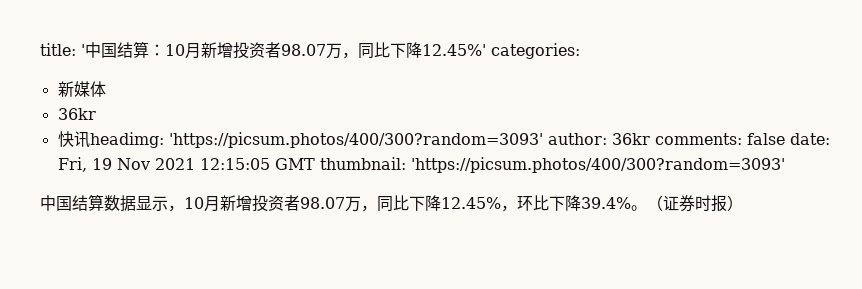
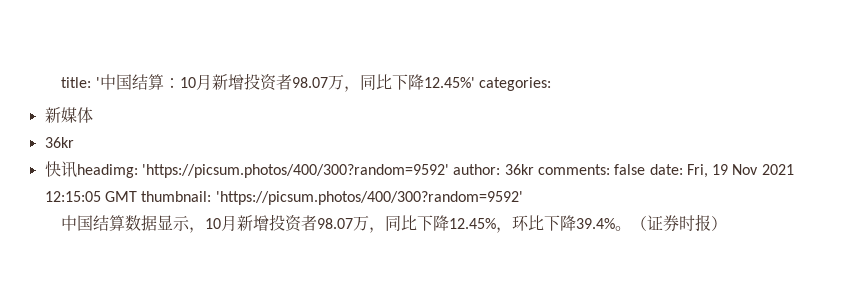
[168,132,543,148] 'https://picsum.photos/400/300?random=3093' -> [141,164,449,178] 'https://picsum.photos/400/300?random=9592'
[410,157,785,173] 'https://picsum.photos/400/300?random=3093' -> [215,191,523,205] 'https://picsum.photos/400/300?random=9592'

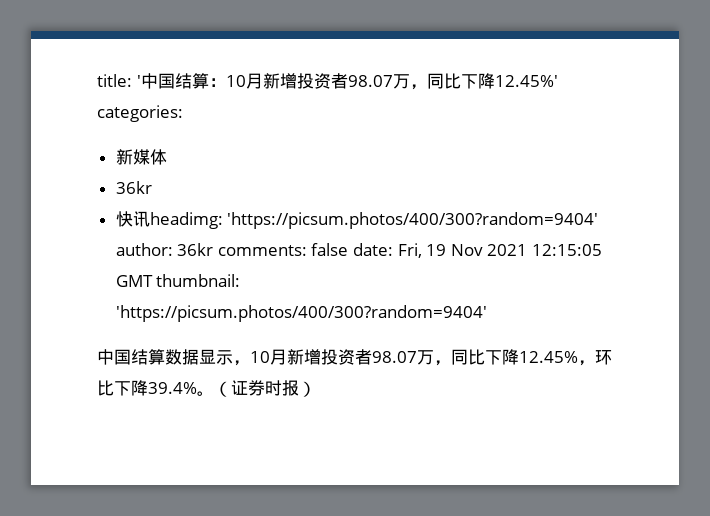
[141,164,449,178] 'https://picsum.photos/400/300?random=9592' -> [227,212,599,229] 'https://picsum.photos/400/300?random=9404'
[215,191,523,205] 'https://picsum.photos/400/300?random=9592' -> [115,305,487,322] 'https://picsum.photos/400/300?random=9404'

